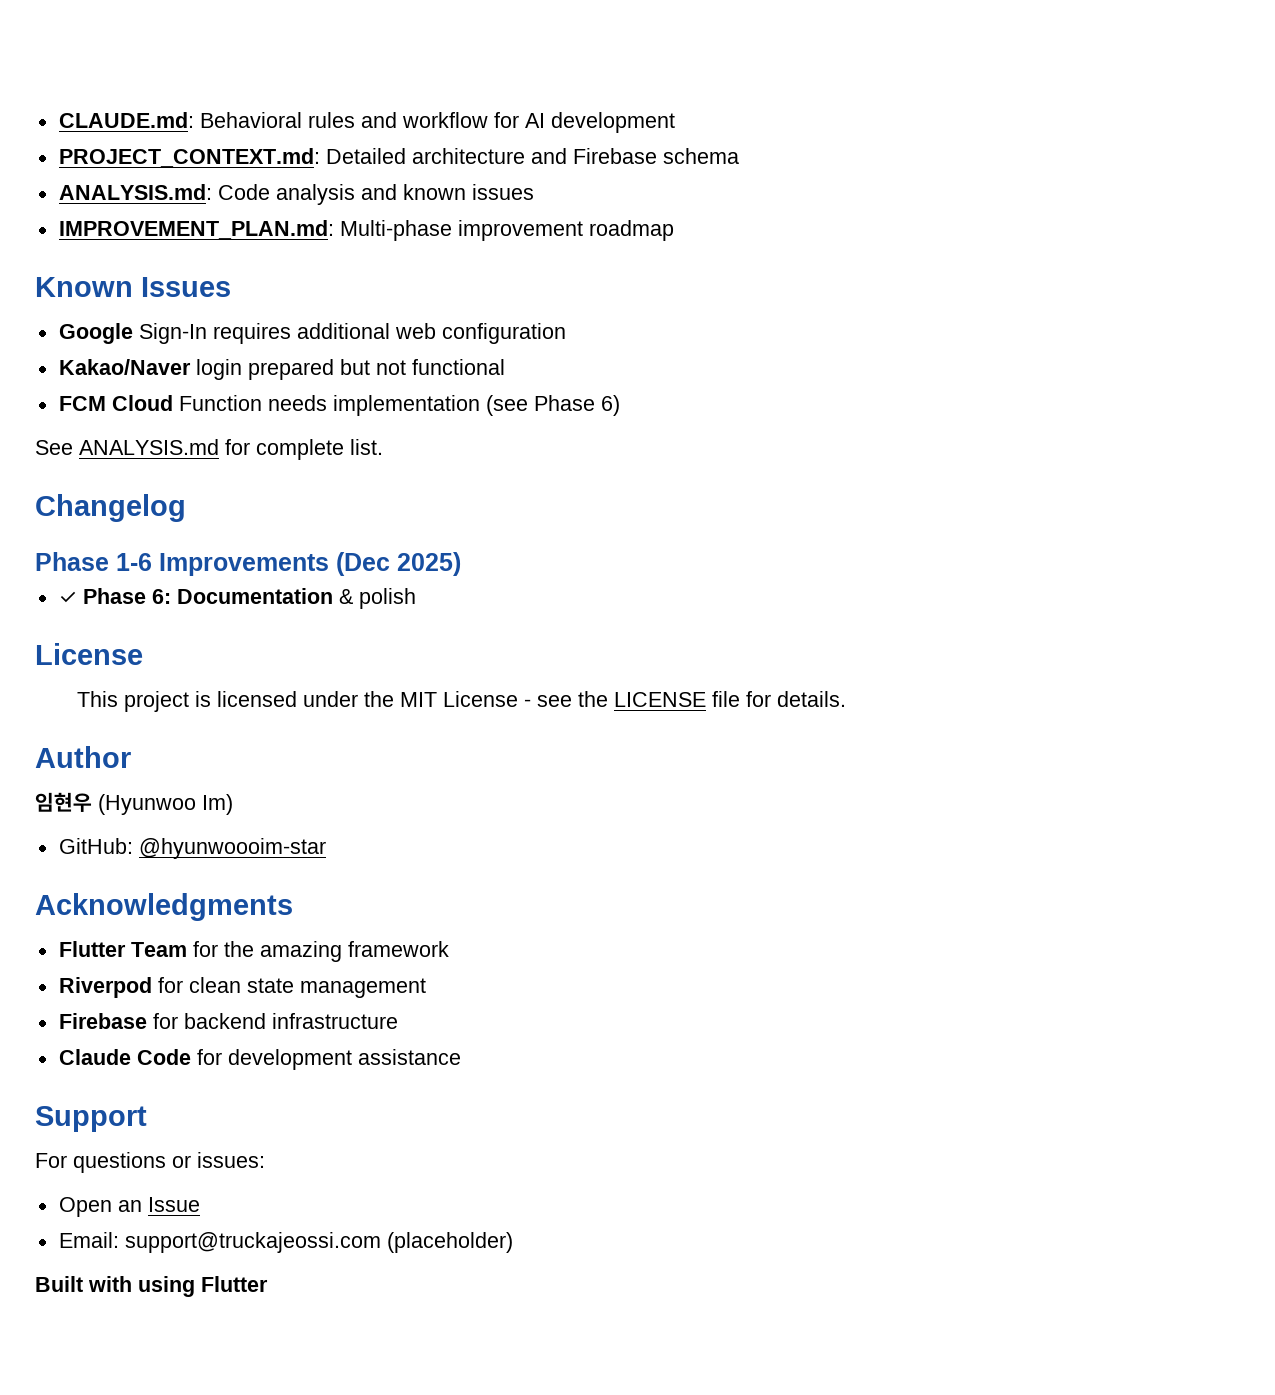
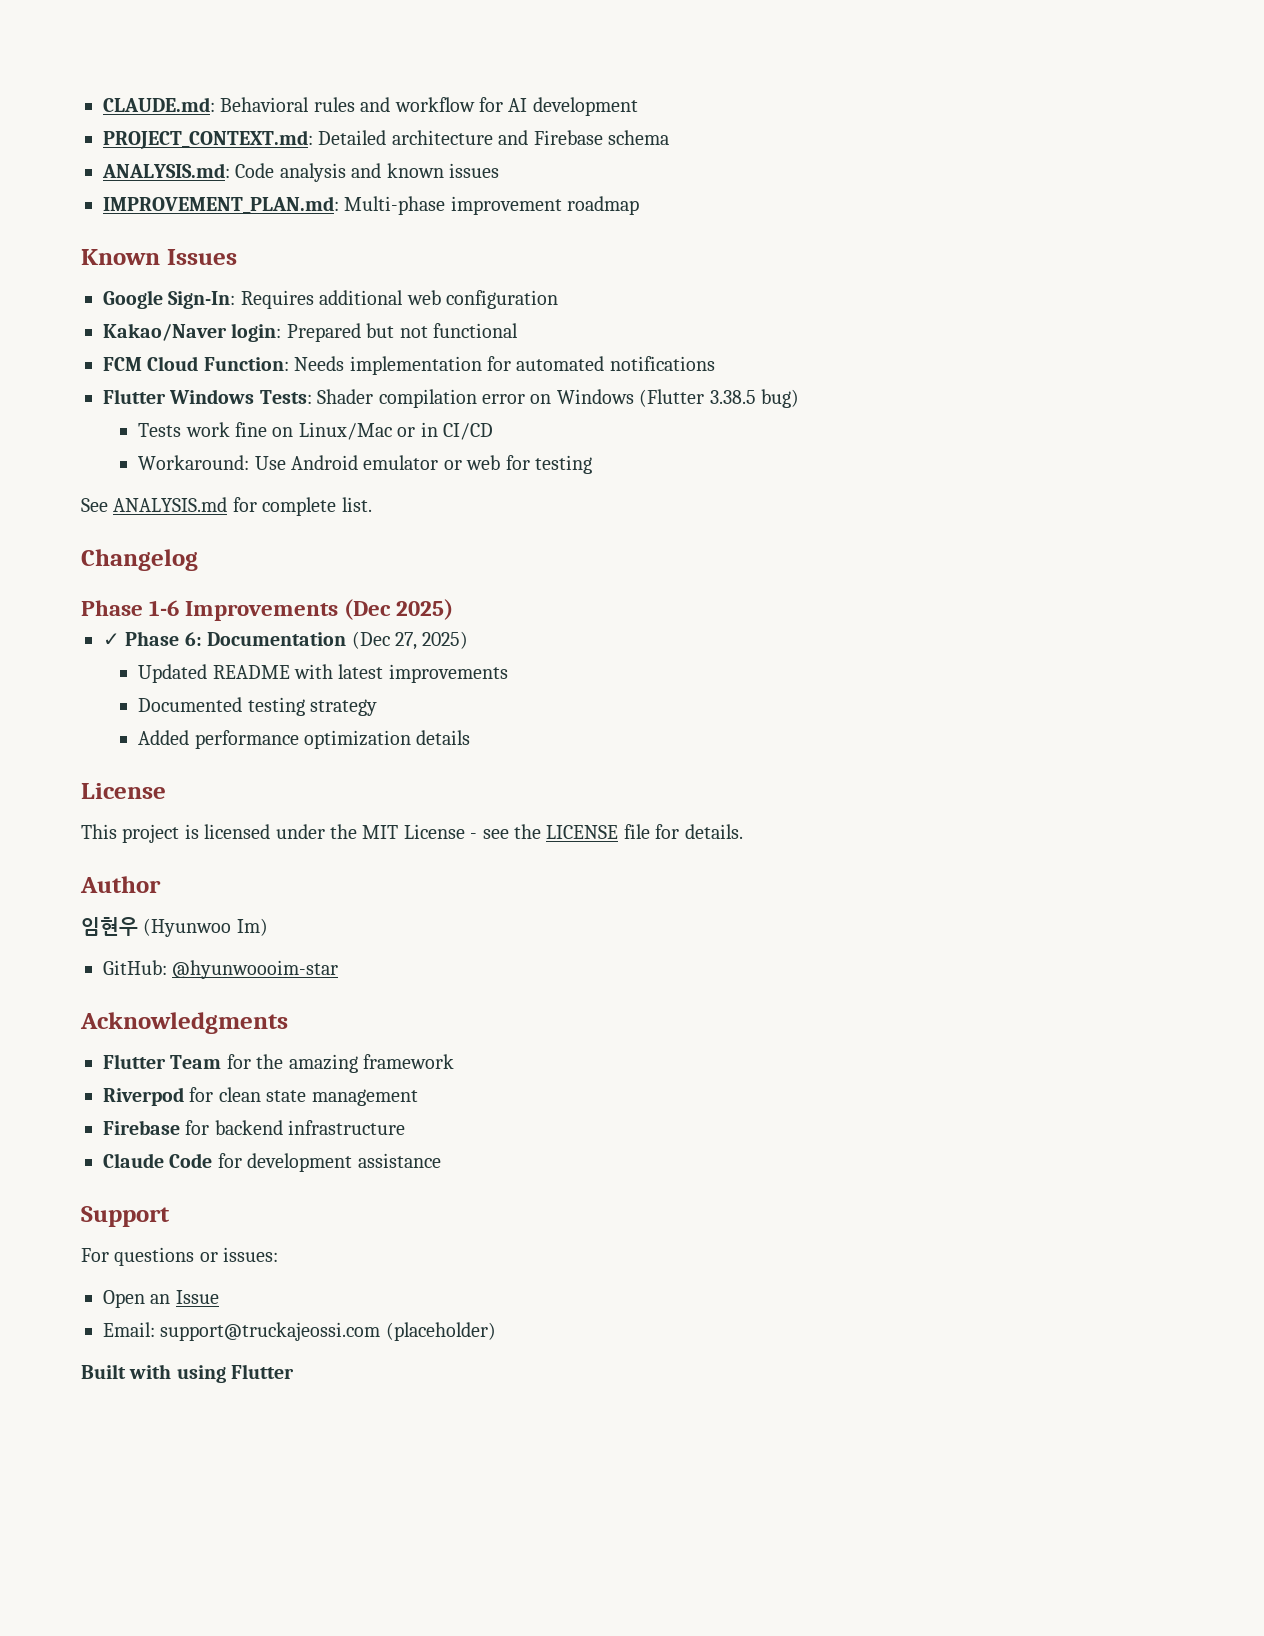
[138,323,291,344] Sign-In requires -> [168,290,314,309] Sign-In: Requires
[195,359,334,380] login prepared -> [231,323,361,342] login: Prepared
[178,395,620,416] Function needs implementation (see Phase 6) -> [203,356,715,375] [103,389,799,408] [138,422,493,440] [138,455,592,474] Function: Needs implementation for automated notifications // Flutter Windows Tests: Shader compilation error on Windows (Flutter 3.38.5 bug) // Tests work fine on Linux/Mac or in CI/CD // Workaround: Use Android emulator or web for testing
[338,588,416,609] & polish -> [351,631,469,650] [138,664,508,683] [138,697,377,716] [138,730,471,749] (Dec 27, 2025) // Updated README with latest improvements // Documented testing strategy // Added performance optimization details

